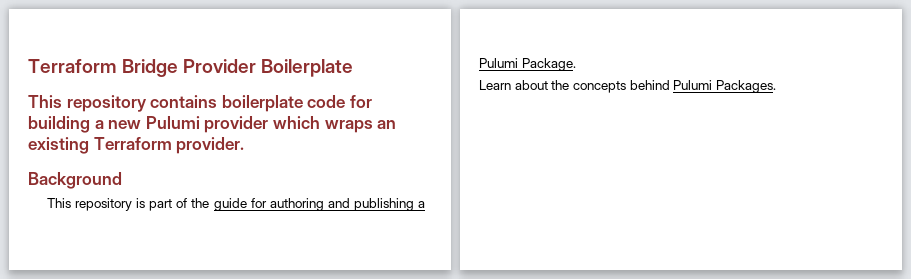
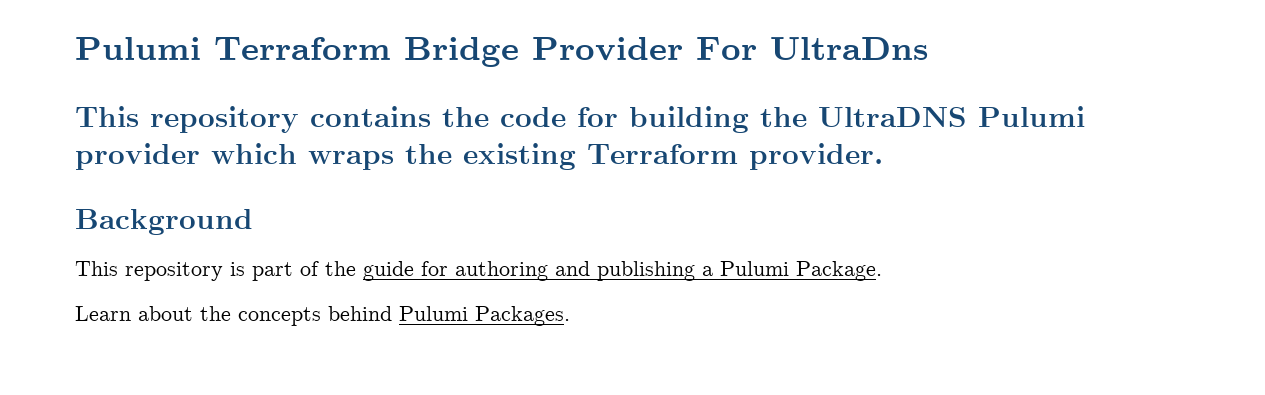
(28, 66) none -> [75,37,201,60] Pulumi
[261,59,354,77] Boilerplate -> [696,37,928,60] For UltraDns
[221,95,303,112] boilerplate -> [442,107,489,127] the
[94,120,142,129] a new -> [760,107,967,127] the UltraDNS
[377,120,397,129] an -> [405,144,452,164] the

